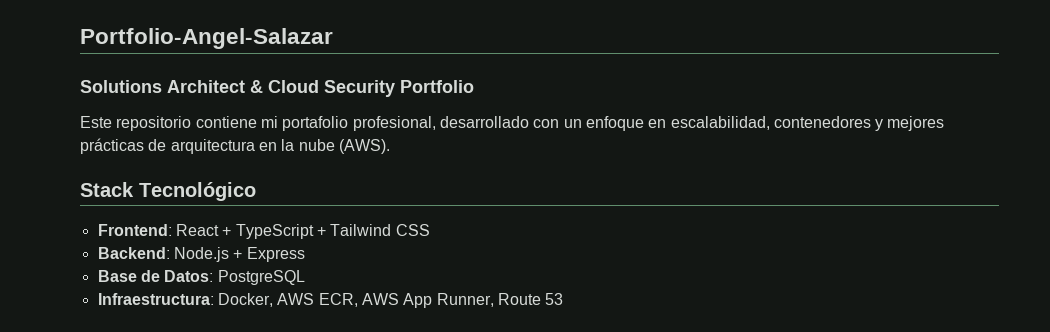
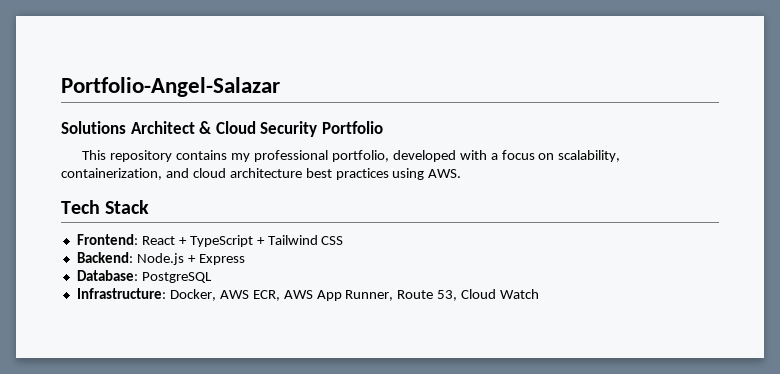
[80,116,945,131] [80,138,390,154] Este repositorio contiene mi portafolio profesional, desarrollado con un enfoque en escalabilidad, contenedores y mejores prácticas de arquitectura en la nube (AWS). // -> [82,150,621,162] [61,168,462,180] [61,200,100,214] This repository contains my professional portfolio, developed with a focus on scalability, containerization, and cloud architecture best practices using AWS. // Tech
[139,182,256,201] Tecnológico -> (150, 207) none
[97,270,214,282] Base de Datos: -> [76,270,138,281] Database:
[97,293,214,305] Infraestructura: -> [76,288,166,299] Infrastructure:
[545,293,564,305] 53 -> [437,289,540,301] 53, Cloud Watch

